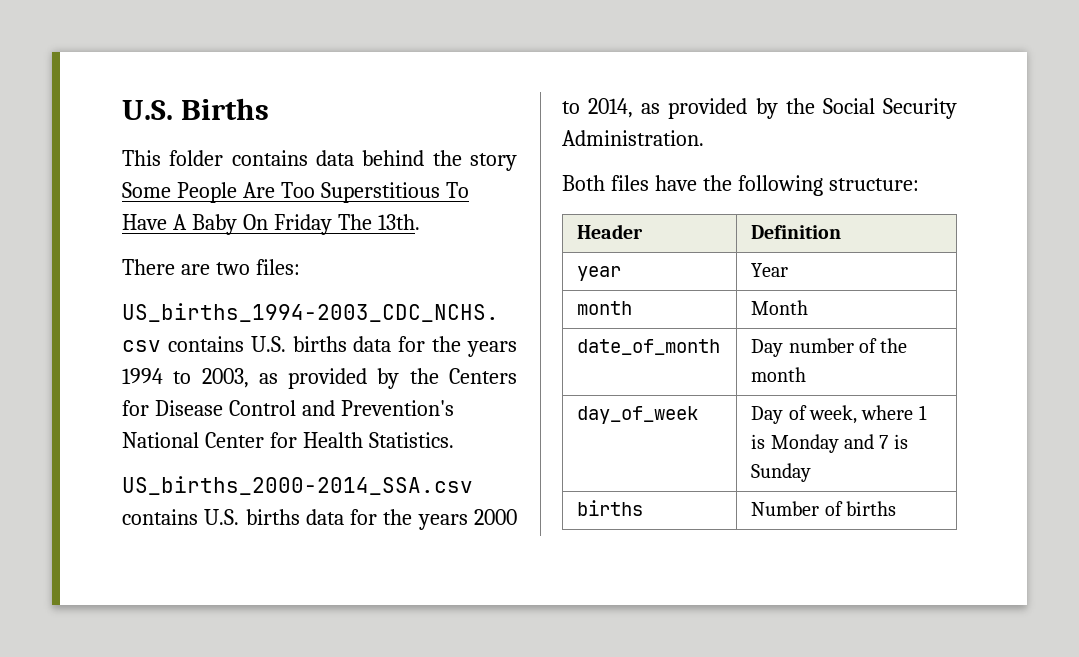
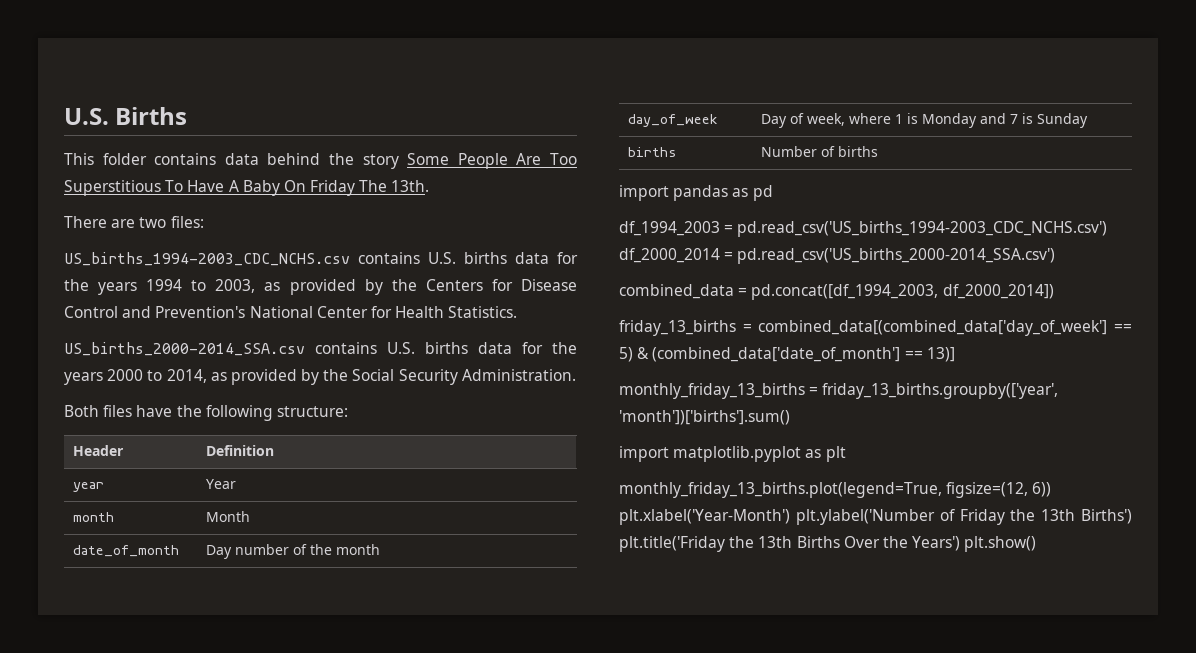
(897, 508) none -> [619,185,773,201] [619,221,1108,237] [619,248,1056,264] [619,284,1054,300] [619,320,1132,336] [619,347,955,362] [619,383,1059,399] [619,410,790,425] [619,446,846,462] [619,482,1052,498] [619,509,1132,525] [619,536,1037,552] // import pandas as pd // df_1994_2003 = pd.read_csv('US_births_1994-2003_CDC_NCHS.csv') df_2000_2014 = pd.read_csv('US_births_2000-2014_SSA.csv') // combined_data = pd.concat([df_1994_2003, df_2000_2014]) // friday_13_births = combined_data[(combined_data['day_of_week'] == 5) & (combined_data['date_of_month'] == 13)] // monthly_friday_13_births = friday_13_births.groupby(['year', 'month'])['births'].sum() // import matplotlib.pyplot as plt // monthly_friday_13_births.plot(legend=True, figsize=(12, 6)) plt.xlabel('Year-Month') plt.ylabel('Number of Friday the 13th Births') plt.title('Friday the 13th Births Over the Years') plt.show()

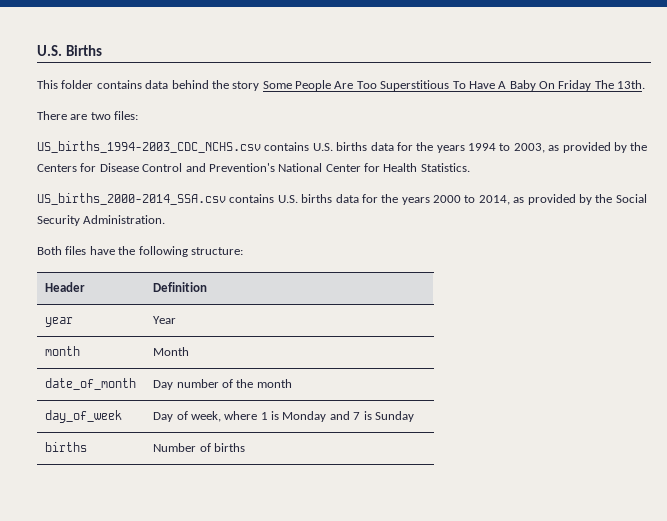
[619,185,773,201] [619,221,1108,237] [619,248,1056,264] [619,284,1054,300] [619,320,1132,336] [619,347,955,362] [619,383,1059,399] [619,410,790,425] [619,446,846,462] [619,482,1052,498] [619,509,1132,525] [619,536,1037,552] // import pandas as pd // df_1994_2003 = pd.read_csv('US_births_1994-2003_CDC_NCHS.csv') df_2000_2014 = pd.read_csv('US_births_2000-2014_SSA.csv') // combined_data = pd.concat([df_1994_2003, df_2000_2014]) // friday_13_births = combined_data[(combined_data['day_of_week'] == 5) & (combined_data['date_of_month'] == 13)] // monthly_friday_13_births = friday_13_births.groupby(['year', 'month'])['births'].sum() // import matplotlib.pyplot as plt // monthly_friday_13_births.plot(legend=True, figsize=(12, 6)) plt.xlabel('Year-Month') plt.ylabel('Number of Friday the 13th Births') plt.title('Friday the 13th Births Over the Years') plt.show() -> (245, 447) none

